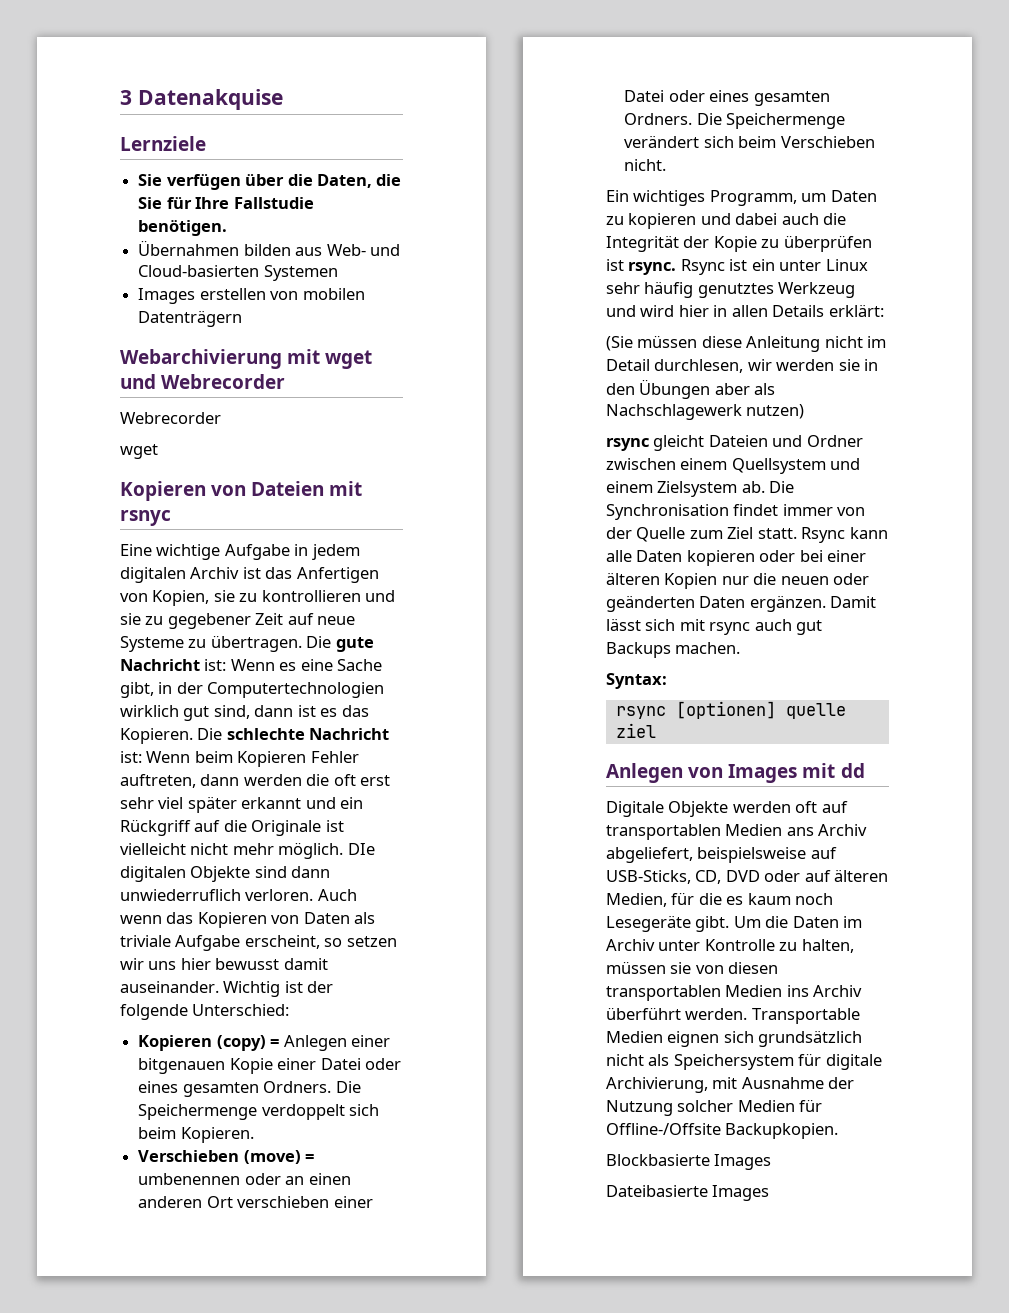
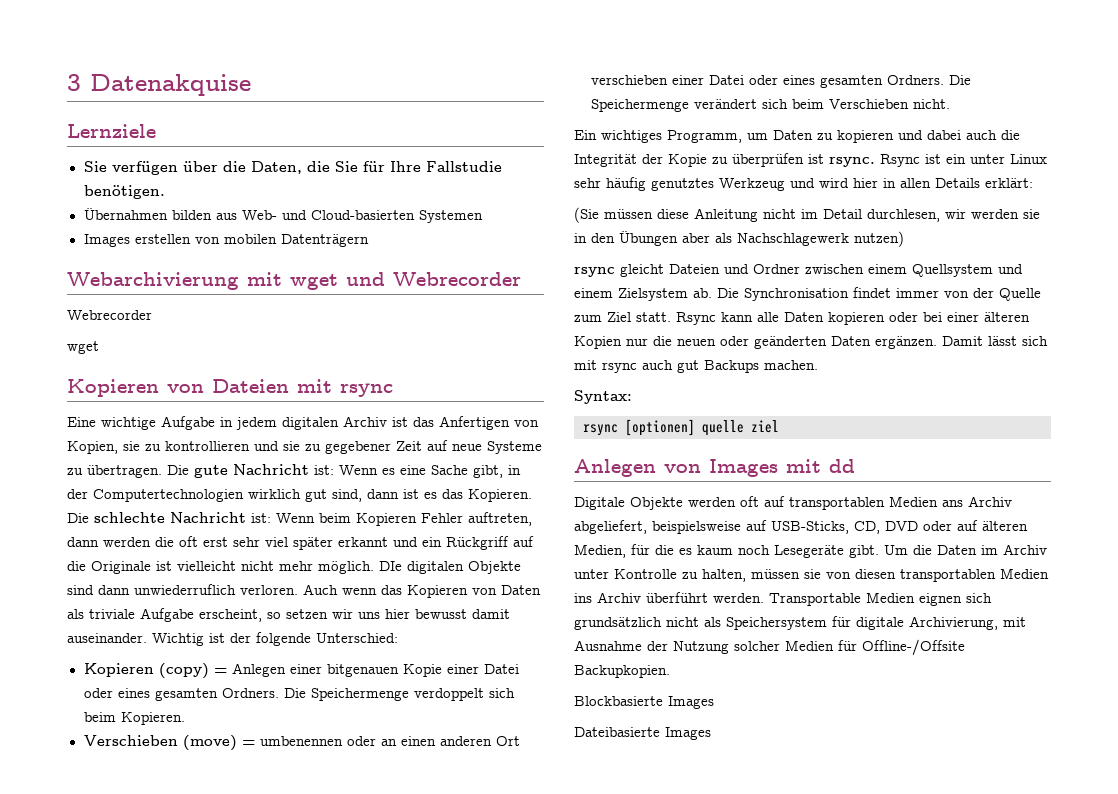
[120,510,171,526] rsnyc -> [340,383,393,397] rsync

